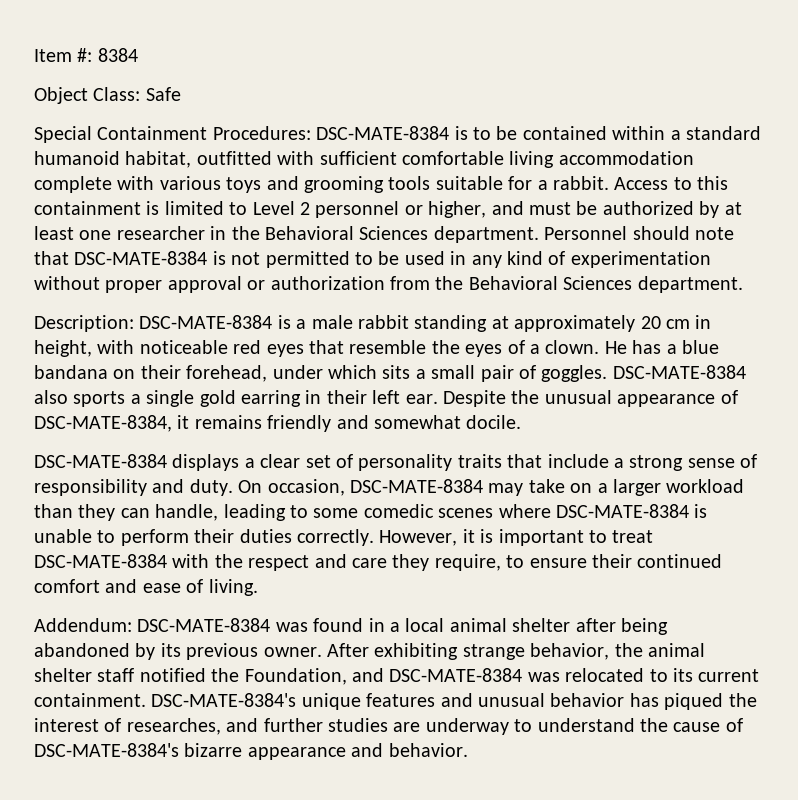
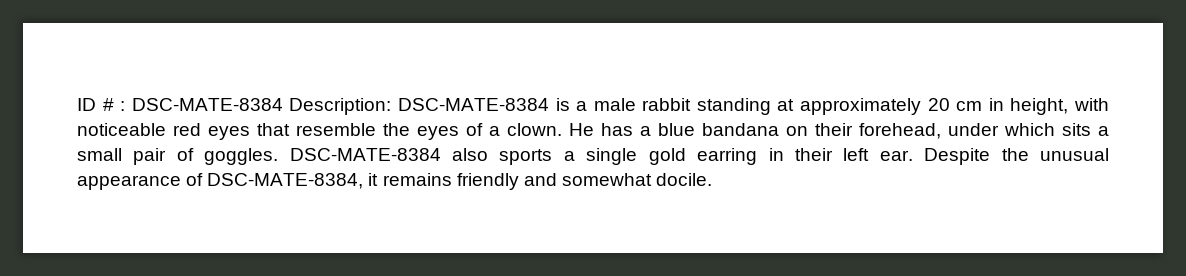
[34,48,138,62] [34,87,181,104] [34,126,761,143] [34,151,694,168] [34,176,729,193] [34,201,742,218] [34,226,734,243] [34,251,711,268] [34,276,743,293] Item #: 8384 // Object Class: Safe // Special Containment Procedures: DSC-MATE-8384 is to be contained within a standard humanoid habitat, outfitted with sufficient comfortable living accommodation complete with various toys and grooming tools suitable for a rabbit. Access to this containment is limited to Level 2 personnel or higher, and must be authorized by at least one researcher in the Behavioral Sciences department. Personnel should note that DSC-MATE-8384 is not permitted to be used in any kind of experimentation without proper approval or authorization from the Behavioral Sciences department. // -> [77,98,283,111] ID # : DSC-MATE-8384
[34,454,758,471] [34,479,745,496] [34,504,708,521] [34,529,654,546] [34,554,723,571] [34,579,258,596] [34,618,668,635] [34,643,705,660] [34,668,760,685] [34,693,757,710] [34,718,743,735] [34,743,468,760] // DSC-MATE-8384 displays a clear set of personality traits that include a strong sense of responsibility and duty. On occasion, DSC-MATE-8384 may take on a larger workload than they can handle, leading to some comedic scenes where DSC-MATE-8384 is unable to perform their duties correctly. However, it is important to treat DSC-MATE-8384 with the respect and care they require, to ensure their continued comfort and ease of living. // Addendum: DSC-MATE-8384 was found in a local animal shelter after being abandoned by its previous owner. After exhibiting strange behavior, the animal shelter staff notified the Foundation, and DSC-MATE-8384 was relocated to its current containment. DSC-MATE-8384's unique features and unusual behavior has piqued the interest of researches, and further studies are underway to understand the cause of DSC-MATE-8384's bizarre appearance and behavior. -> (713, 179) none

